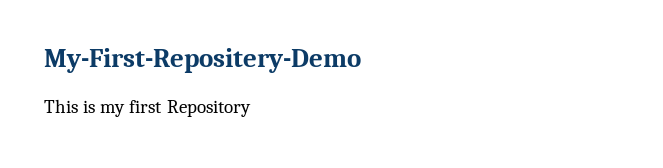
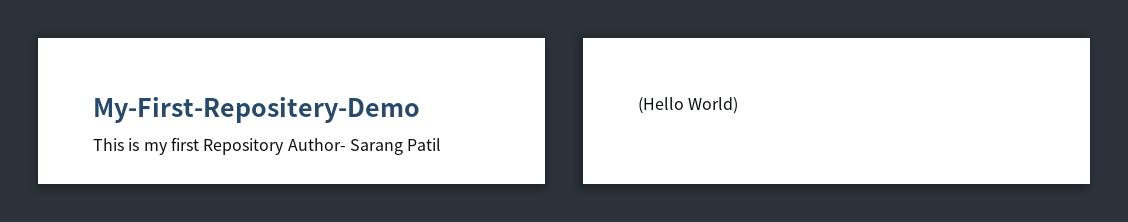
(251, 108) none -> [287,138,442,155] [638,97,739,114] Author- Sarang Patil (Hello World)

